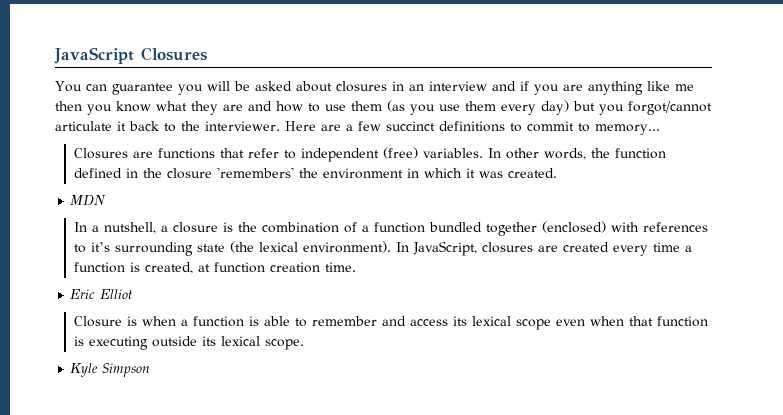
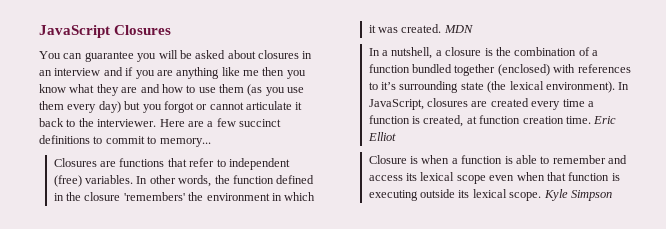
[628,101,712,115] forgot/cannot -> [163,101,244,113] forgot or cannot
(558, 173) // -> (442, 28) none
(357, 267) // -> (591, 120) none
(305, 344) // -> (542, 196) none

